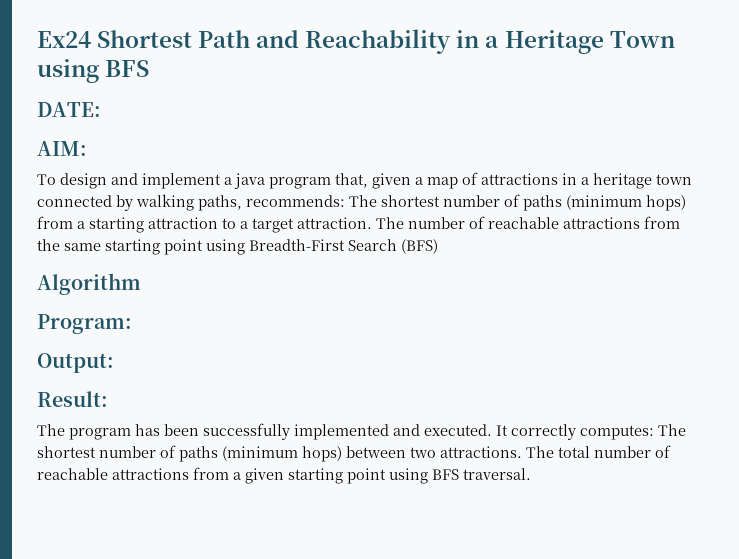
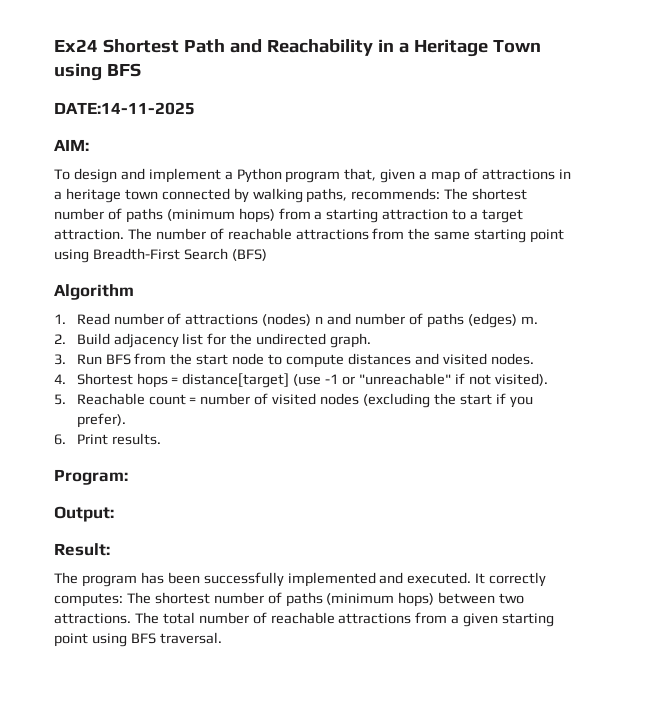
[37,102,101,117] DATE: -> [54,102,195,115] DATE:14-11-2025
[234,173,265,189] java -> [236,168,282,183] Python
(141, 284) none -> [54,313,538,328] [54,333,372,348] [54,353,534,368] [54,373,548,388] [54,393,533,408] [76,413,126,428] [54,433,161,445] // 1. Read number of attractions (nodes) n and number of paths (edges) m. // 2. Build adjacency list for the undirected graph. // 3. Run BFS from the start node to compute distances and visited nodes. // 4. Shortest hops = distance[target] (use -1 or "unreachable" if not visited). // 5. Reachable count = number of visited nodes (excluding the start if you prefer). // 6. Print results.

